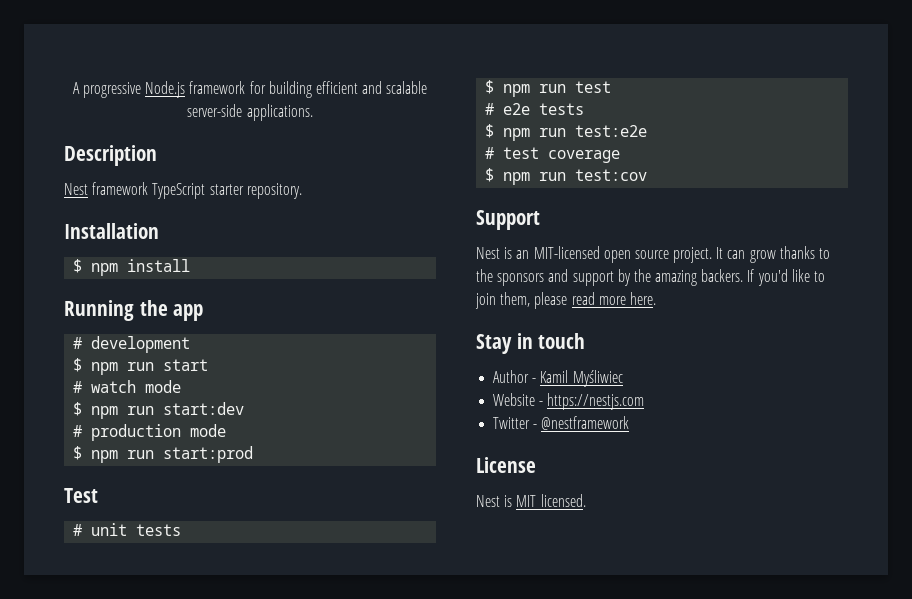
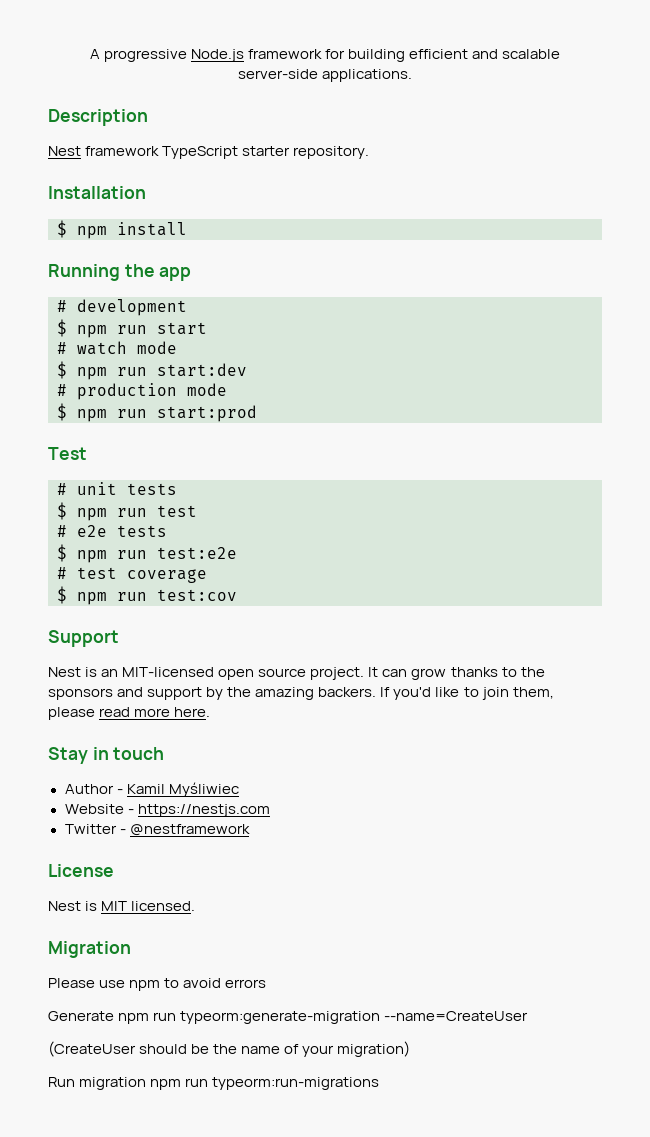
(586, 500) none -> [48,941,131,958] [48,978,267,991] [48,1011,529,1024] [48,1041,411,1057] [48,1077,380,1090] // Migration // Please use npm to avoid errors // Generate npm run typeorm:generate-migration --name=CreateUser // (CreateUser should be the name of your migration) // Run migration npm run typeorm:run-migrations

